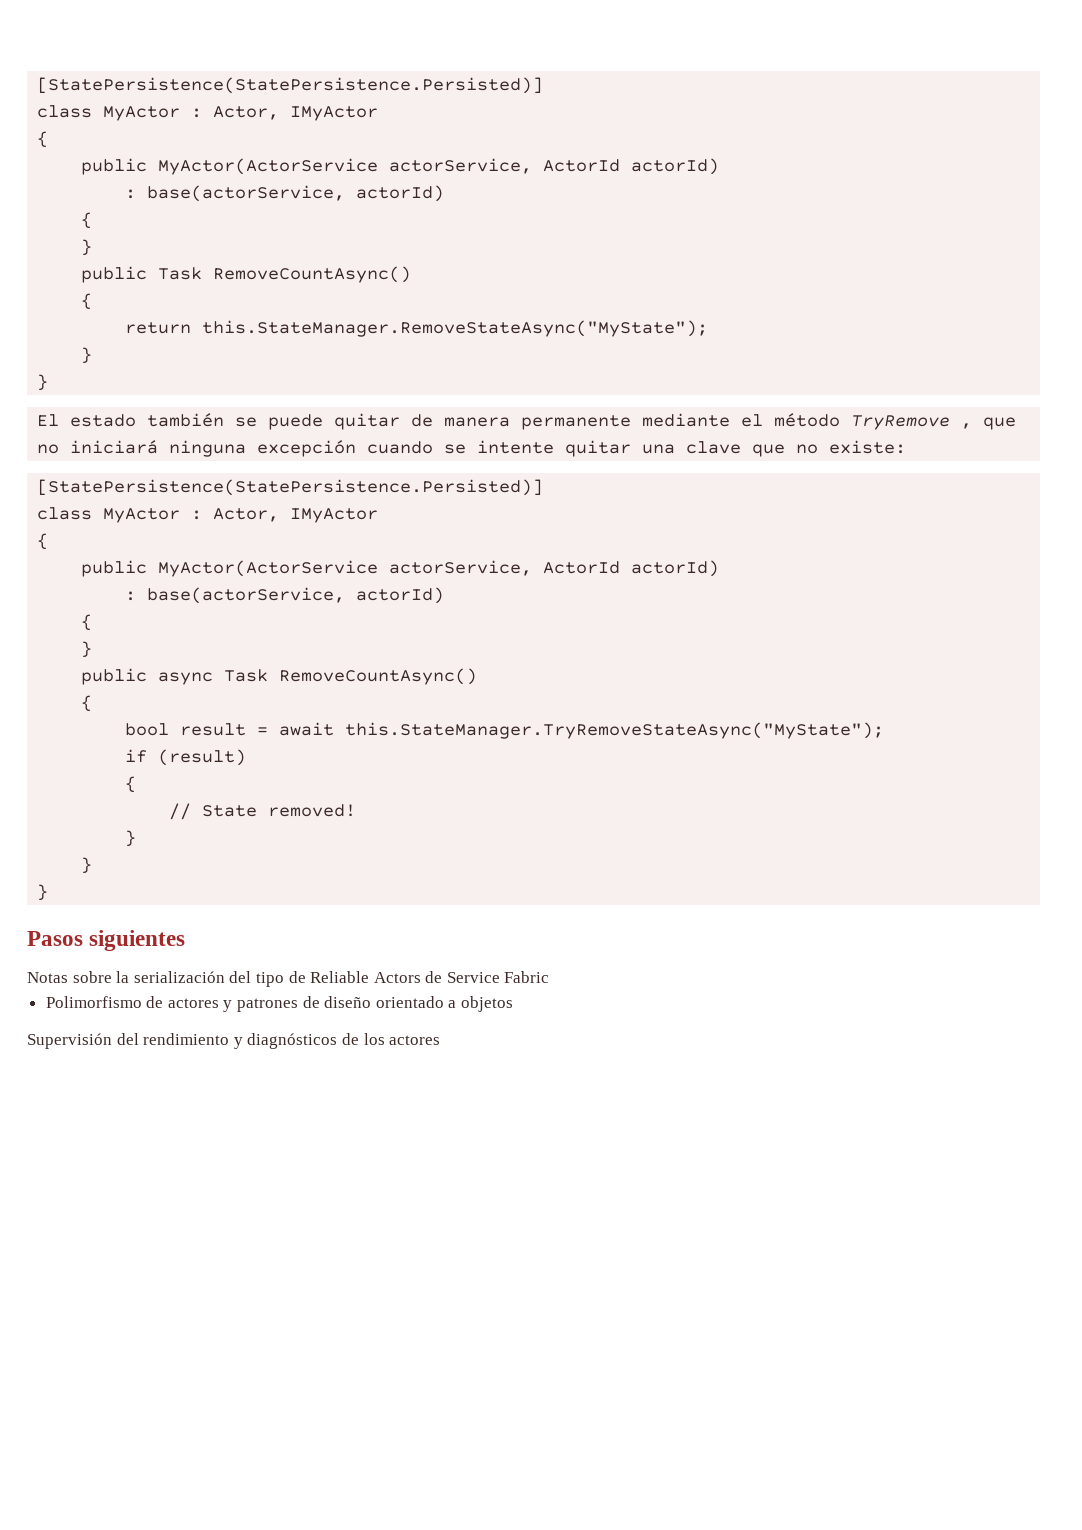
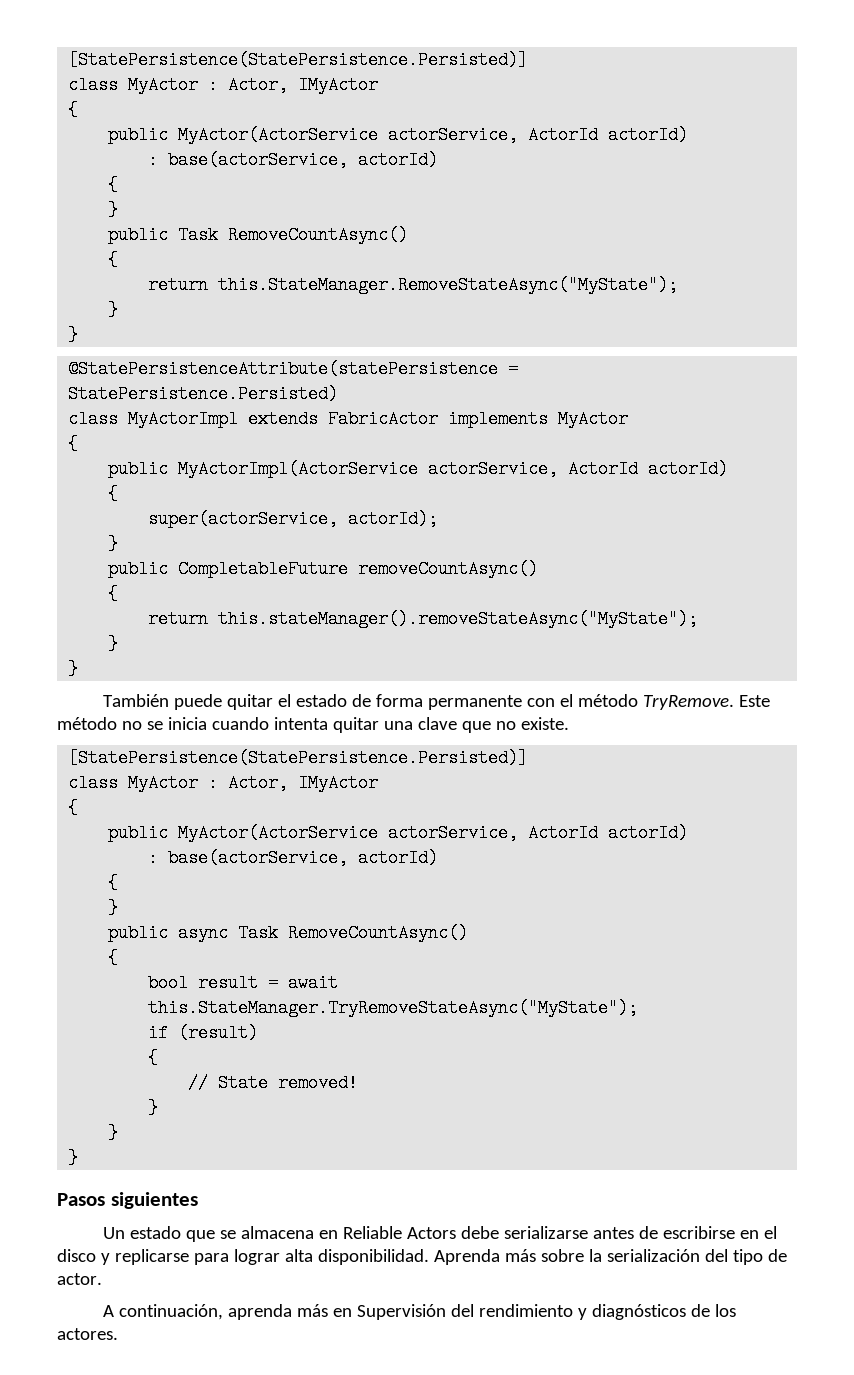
[37,413,1017,430] [37,440,555,457] El estado también se puede quitar de manera permanente mediante el método TryRemove , que no iniciará ninguna excepción cuando se intente -> [68,360,519,378] [68,385,339,403] [68,410,629,428] [68,435,79,453] [108,460,729,478] [108,485,119,503] [148,510,439,528] [108,535,119,553] [108,560,539,578] [108,585,119,603] [148,610,699,628] [108,635,119,653] [68,660,79,678] [103,694,771,710] [57,717,328,730] @StatePersistenceAttribute(statePersistence = StatePersistence.Persisted) // class MyActorImpl extends FabricActor implements MyActor // { // public MyActorImpl(ActorService actorService, ActorId actorId) // { // super(actorService, actorId); // } // public CompletableFuture removeCountAsync() // { // return this.stateManager().removeStateAsync("MyState"); // } // } // También puede quitar el estado de forma permanente con el método TryRemove. Este método no se inicia cuando intenta
[829,440,907,454] existe: -> [520,717,569,730] existe.
[27,972,68,983] Notas -> [103,1226,778,1242] [57,1249,536,1265] Un estado que se almacena en Reliable Actors debe serializarse antes de escribirse en el disco y replicarse para lograr alta disponibilidad. Aprenda más
[310,971,550,983] [45,996,514,1012] Reliable Actors de Service Fabric // Polimorfismo de actores y patrones de diseño orientado a objetos // -> [57,1273,102,1285] [103,1304,353,1320] actor. // A continuación, aprenda más en
[389,1035,441,1045] actores -> [57,1328,118,1340] actores.

